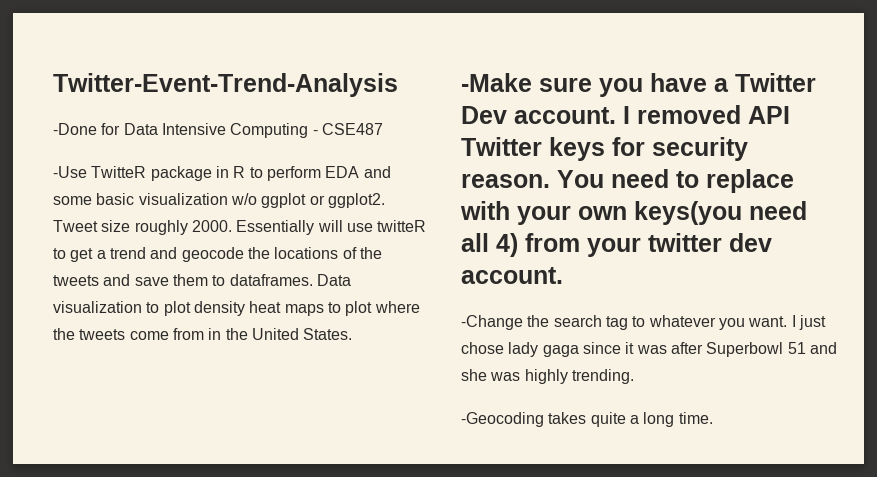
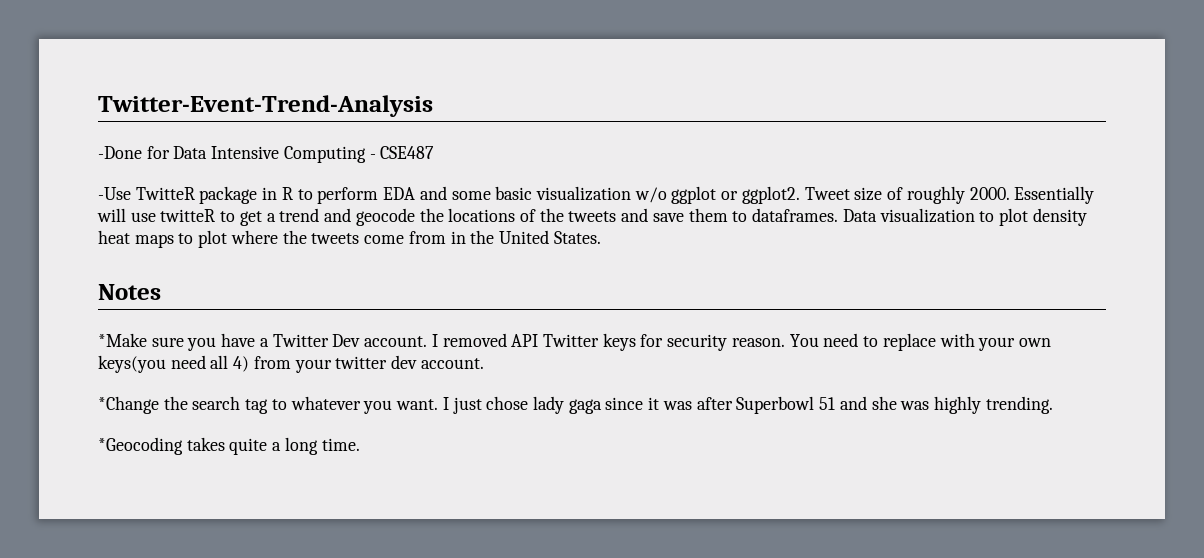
(131, 226) none -> [887,187,904,200] of
[461,73,532,92] -Make -> [98,284,161,300] [98,333,147,347] Notes // *Make
[461,315,523,330] -Change -> [98,396,159,414] *Change
[461,412,544,427] -Geocoding -> [98,437,183,455] *Geocoding

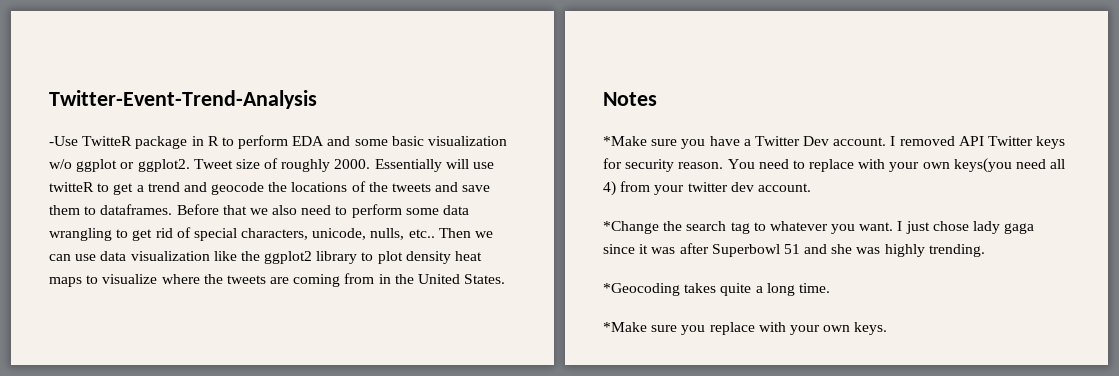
[98,146,435,163] // -Done for Data Intensive Computing - CSE487 -> (317, 99) none
[842,208,975,223] Data visualization -> [176,204,470,218] [49,227,494,241] [49,251,358,264] Before that we also need to perform some data wrangling to get rid of special characters, unicode, nulls, etc.. Then we can use data visualization like the ggplot2 library
[198,230,228,248] plot -> [102,274,158,284] visualize
[364,235,405,244] come -> [270,274,341,287] are coming
(360, 444) none -> [603,322,888,335] // *Make sure you replace with your own keys.

